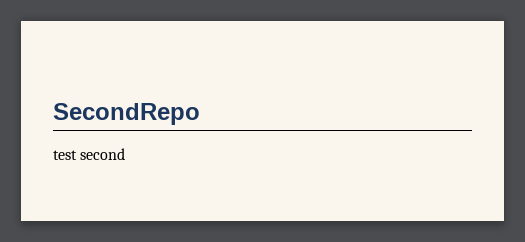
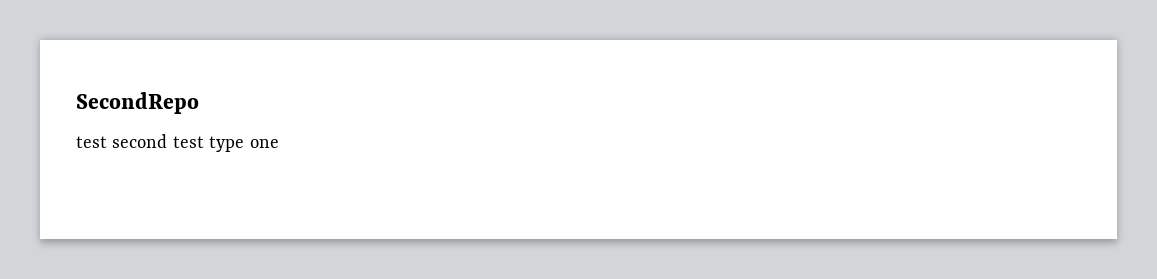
(126, 154) none -> [172,136,279,152] test type one

